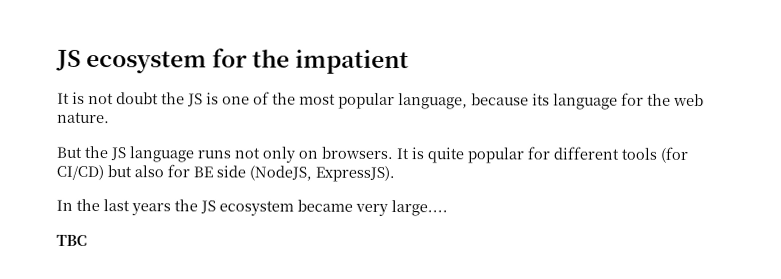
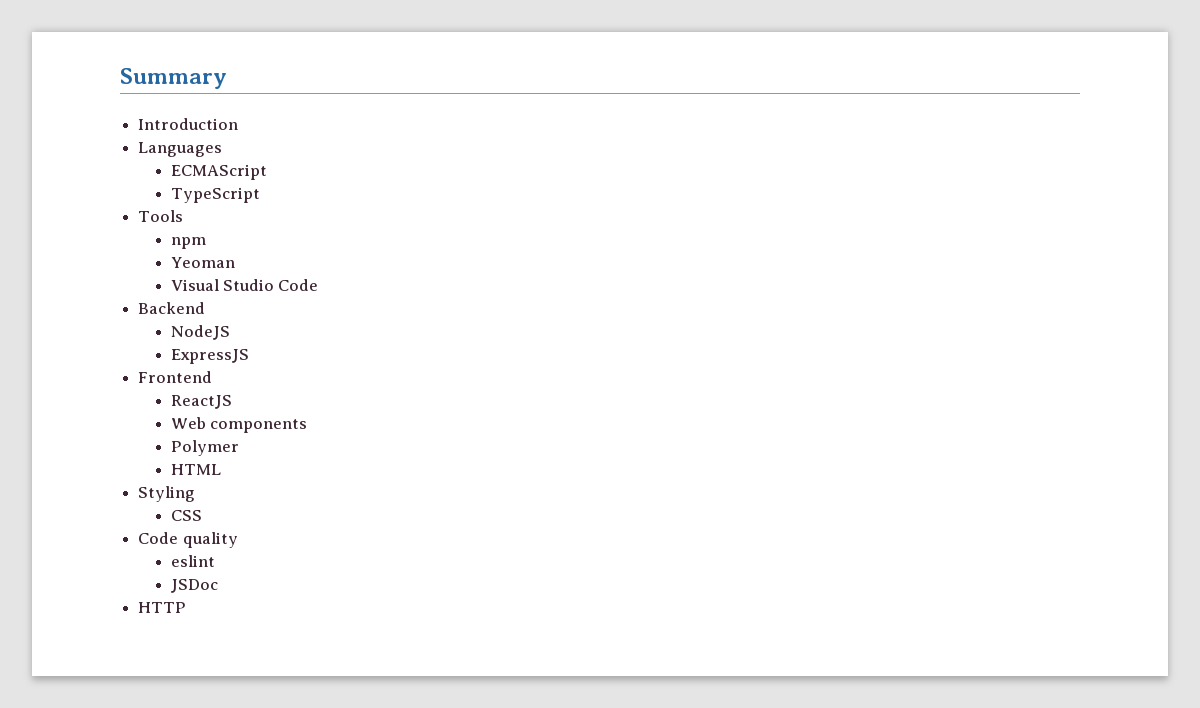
[56,48,410,75] [57,91,704,110] [57,111,110,124] [56,145,688,164] [56,164,395,183] [56,198,448,217] [56,234,87,246] JS ecosystem for the impatient // It is not doubt the JS is one of the most popular language, because its language for the web nature. // But the JS language runs not only on browsers. It is quite popular for different tools (for CI/CD) but also for BE side (NodeJS, ExpressJS). // In the last years the JS ecosystem became very large.... // TBC -> [120,68,227,89] [138,118,239,130] [138,142,223,157] [170,164,267,180] [170,187,260,203] [138,210,184,222] [170,237,206,249] [170,257,235,268] [170,279,319,291] [138,302,206,314] [170,325,230,340] [170,349,249,364] [138,371,213,383] [170,395,232,409] [170,417,307,433] [170,440,239,456] [170,464,221,475] [138,486,196,502] [170,510,202,521] [138,532,238,548] [170,555,215,567] [170,579,218,593] [138,602,187,613] Summary // Introduction // Languages // ECMAScript // TypeScript // Tools // npm // Yeoman // Visual Studio Code // Backend // NodeJS // ExpressJS // Frontend // ReactJS // Web components // Polymer // HTML // Styling // CSS // Code quality // eslint // JSDoc // HTTP

